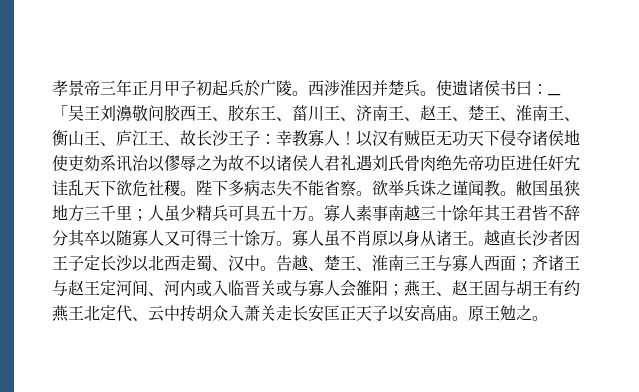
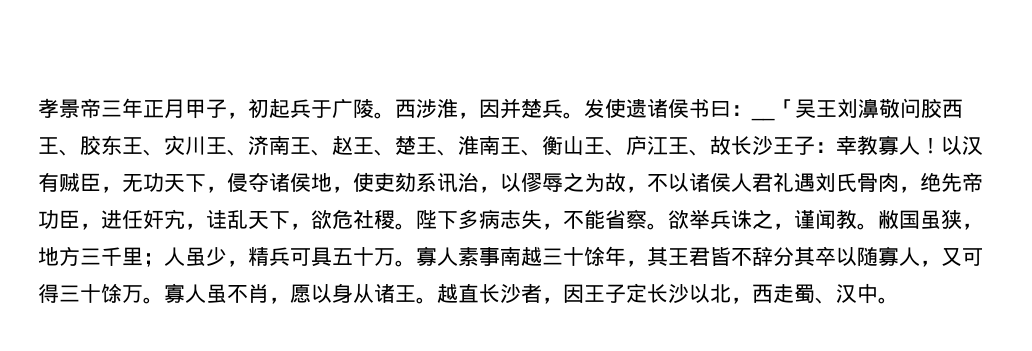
[196,80,260,97] 初起兵於 -> [227,99,332,119] ，初起兵于
(356, 88) none -> [458,112,479,119] ，
(436, 93) none -> [584,99,605,118] 发
[292,105,308,121] 菑 -> [164,135,185,156] 灾
(436, 138) none -> [101,186,122,193] ，
(500, 138) none -> [206,186,227,193] ，
(580, 137) none -> [332,186,353,193] ，
(149, 163) none -> [479,186,500,193] ，
(244, 163) none -> [626,186,647,193] ，
(436, 163) none -> [899,186,920,193] ，
(516, 163) none -> [80,223,101,230] ，
(580, 163) none -> [185,223,206,230] ，
(116, 188) none -> [290,223,311,230] ，
(292, 188) none -> [542,223,563,230] ，
(452, 188) none -> [773,223,794,230] ，
(580, 188) none -> [962,223,983,230] ，
(196, 213) none -> [227,260,248,267] ，
(484, 212) none -> [626,260,647,267] ，
(164, 238) none -> [920,260,941,267] ，
[372,230,388,246] 原 -> [269,284,311,304] ，愿
(564, 238) none -> [542,297,563,304] ，
(164, 263) none -> [731,297,752,304] ，
[276,254,580,271] [52,279,580,297] [52,304,548,322] 告越、楚王、淮南三王与寡人西面；齐诸王与赵王定河间、河内或入临晋关或与寡人会雒阳；燕王、赵王固与胡王有约燕王北定代、云中抟胡众入萧关走长安匡正天子以安高庙。原王勉之。 -> (899, 300) none

